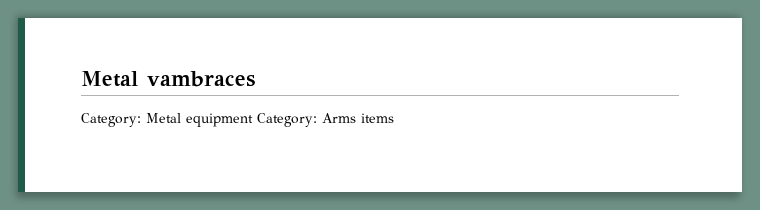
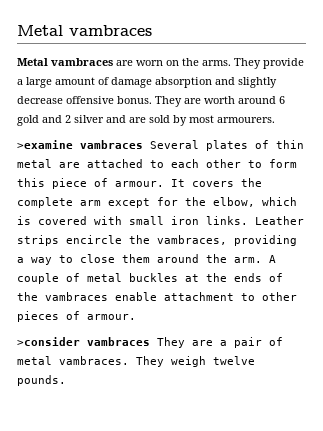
[81,113,394,127] Category: Metal equipment Category: Arms items -> [17,58,304,69] [17,77,277,88] [17,96,285,107] [17,115,275,126] [17,140,304,151] [17,159,297,168] [17,178,262,189] [17,197,297,208] [17,216,304,225] [17,235,297,246] [17,254,276,265] [17,273,283,284] [17,292,297,301] [17,311,136,322] [17,337,283,348] [17,356,255,367] [17,375,66,386] Metal vambraces are worn on the arms. They provide a large amount of damage absorption and slightly decrease offensive bonus. They are worth around 6 gold and 2 silver and are sold by most armourers. // >examine vambraces Several plates of thin metal are attached to each other to form this piece of armour. It covers the complete arm except for the elbow, which is covered with small iron links. Leather strips encircle the vambraces, providing a way to close them around the arm. A couple of metal buckles at the ends of the vambraces enable attachment to other pieces of armour. // >consider vambraces They are a pair of metal vambraces. They weigh twelve pounds.

